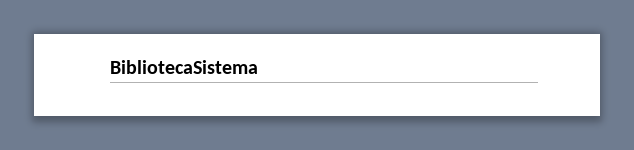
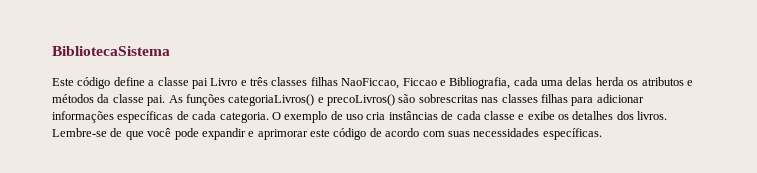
(258, 67) none -> [52,77,693,89] [52,94,644,106] [52,111,668,123] [52,128,602,140] // Este código define a classe pai Livro e três classes filhas NaoFiccao, Ficcao e Bibliografia, cada uma delas herda os atributos e métodos da classe pai. As funções categoriaLivros() e precoLivros() são sobrescritas nas classes filhas para adicionar informações específicas de cada categoria. O exemplo de uso cria instâncias de cada classe e exibe os detalhes dos livros. Lembre-se de que você pode expandir e aprimorar este código de acordo com suas necessidades específicas.

